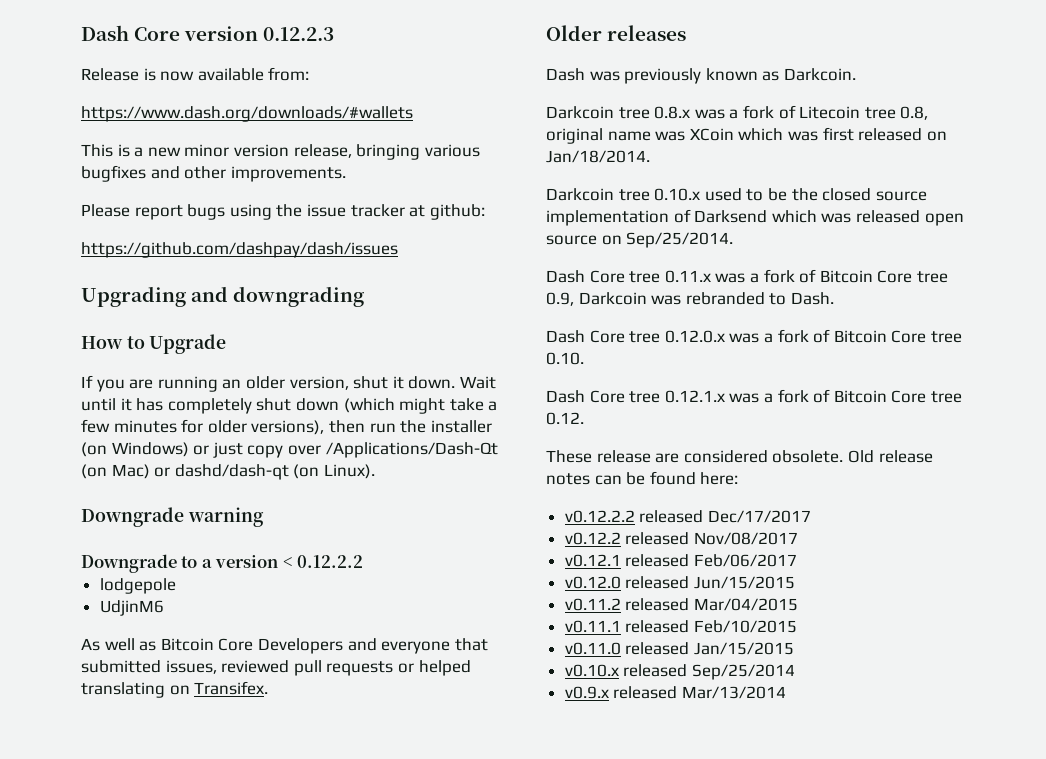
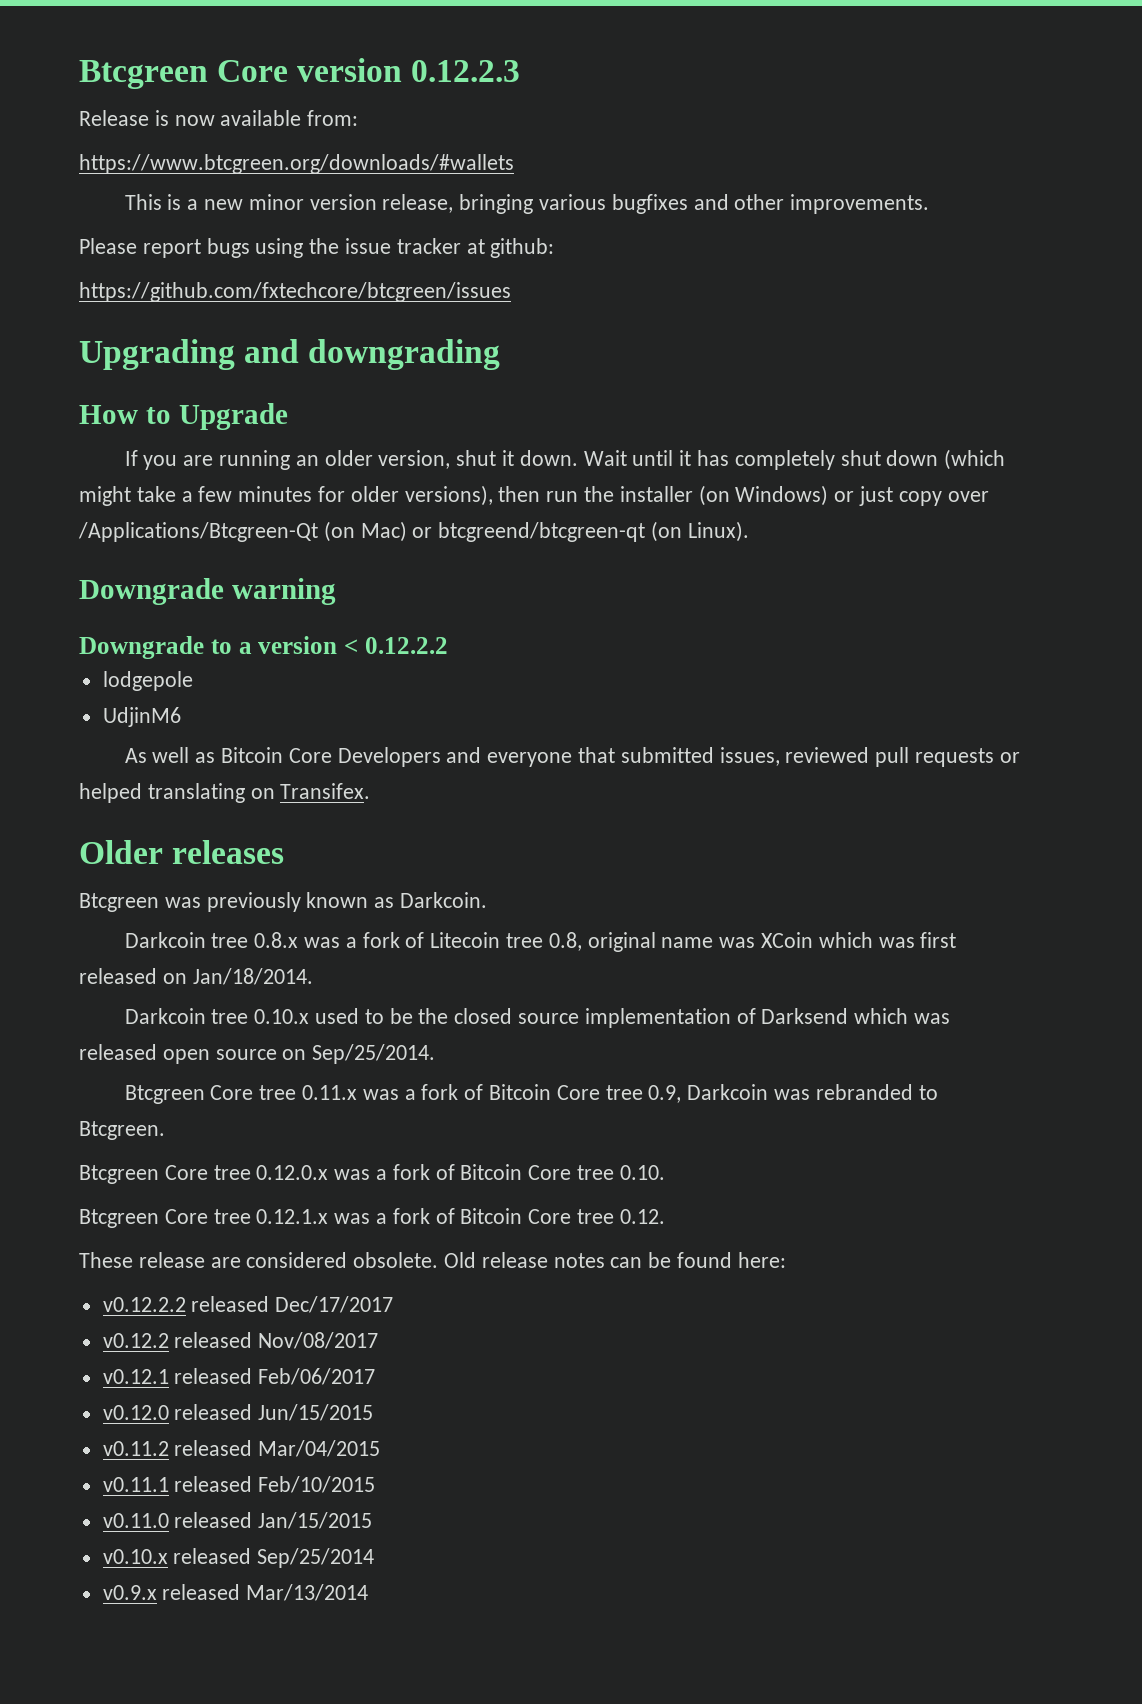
[81,25,129,41] Dash -> [79,60,208,89] Btcgreen
[81,106,413,122] https://www.dash.org/downloads/#wallets -> [79,154,514,174] https://www.btcgreen.org/downloads/#wallets
[81,242,398,258] https://github.com/dashpay/dash/issues -> [79,282,511,302] https://github.com/fxtechcore/btcgreen/issues
[325,442,498,458] /Applications/Dash-Qt -> [78,522,318,542] /Applications/Btcgreen-Qt
[174,464,289,480] dashd/dash-qt -> [438,522,646,542] btcgreend/btcgreen-qt
[546,68,585,81] Dash -> [79,893,159,912] Btcgreen
[546,270,585,283] Dash -> [124,1085,205,1104] Btcgreen
[790,292,834,305] [546,330,585,343] Dash. // Dash -> [79,1121,165,1140] [79,1165,159,1184] Btcgreen. // Btcgreen
[546,390,585,403] Dash -> [79,1209,159,1228] Btcgreen

